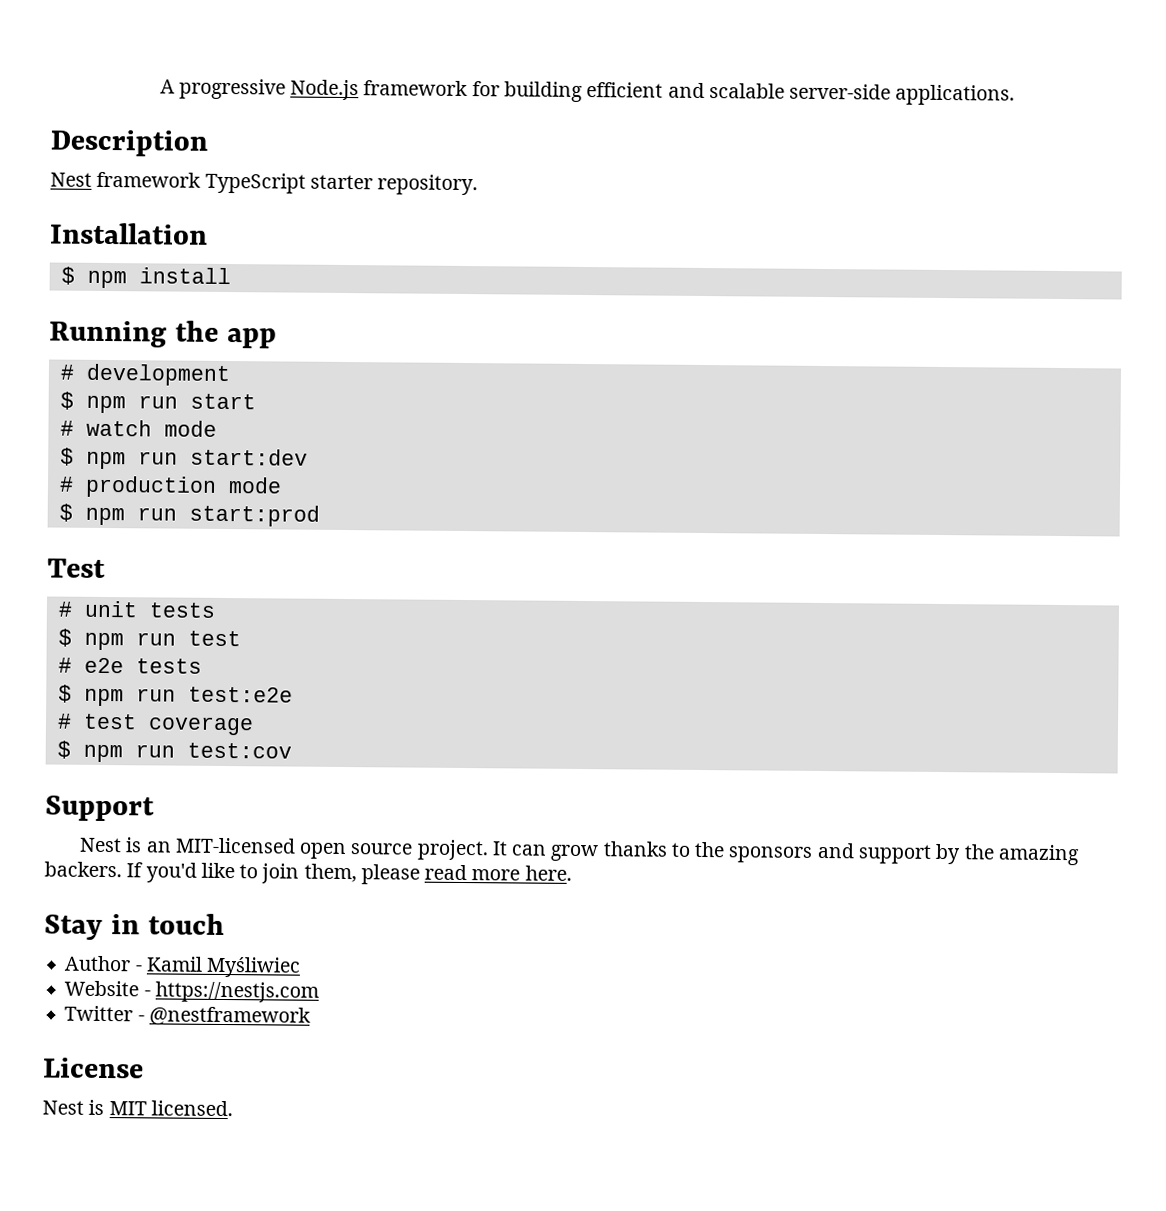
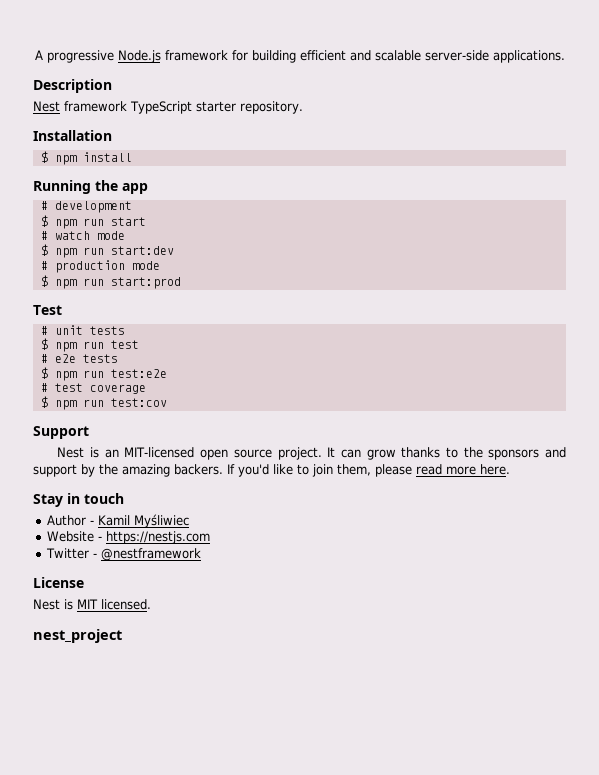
(233, 1108) none -> [33,629,122,643] // nest_project

